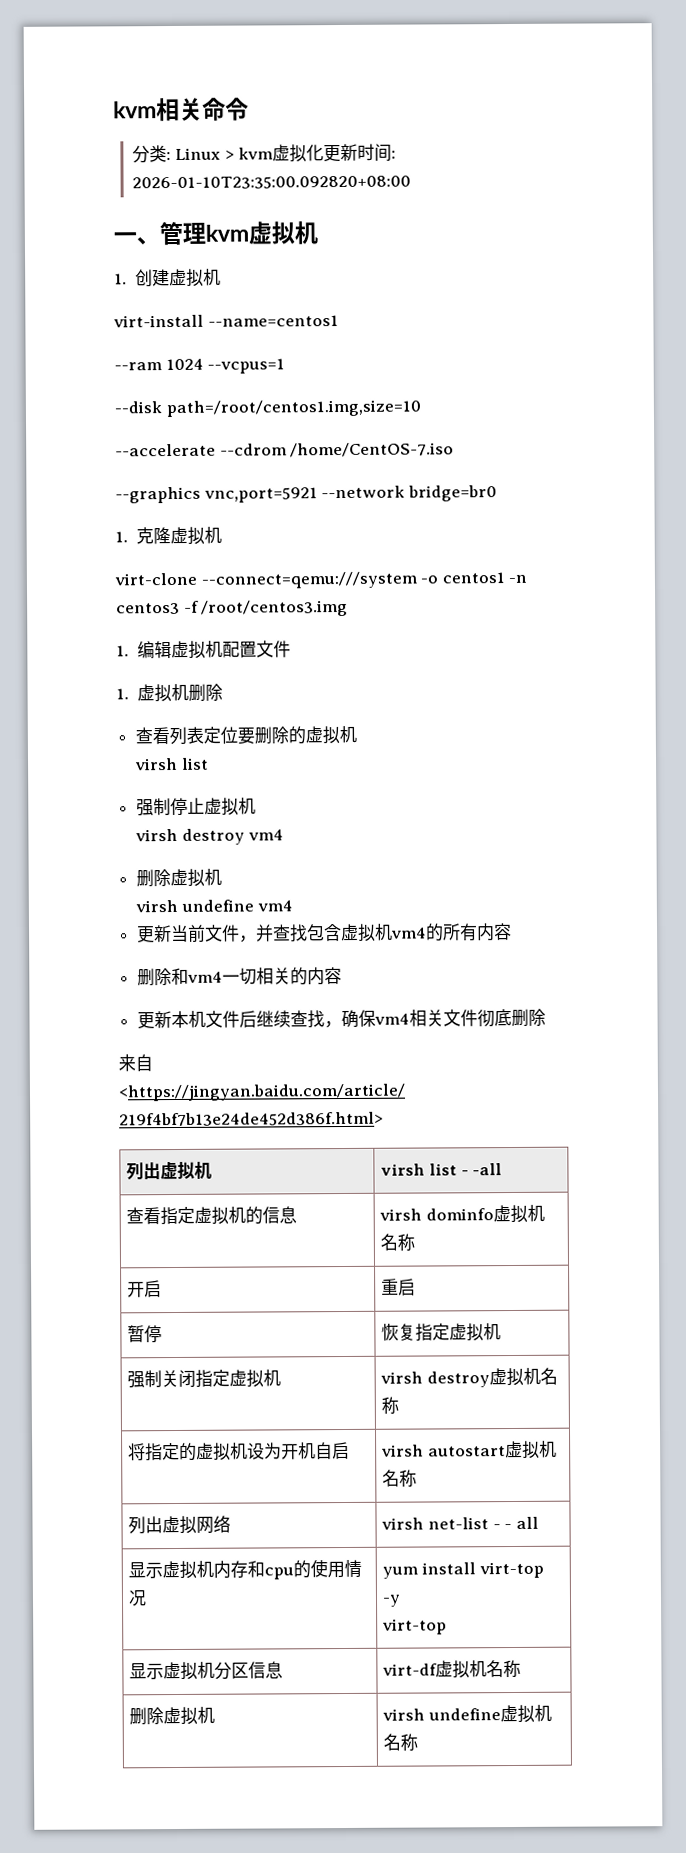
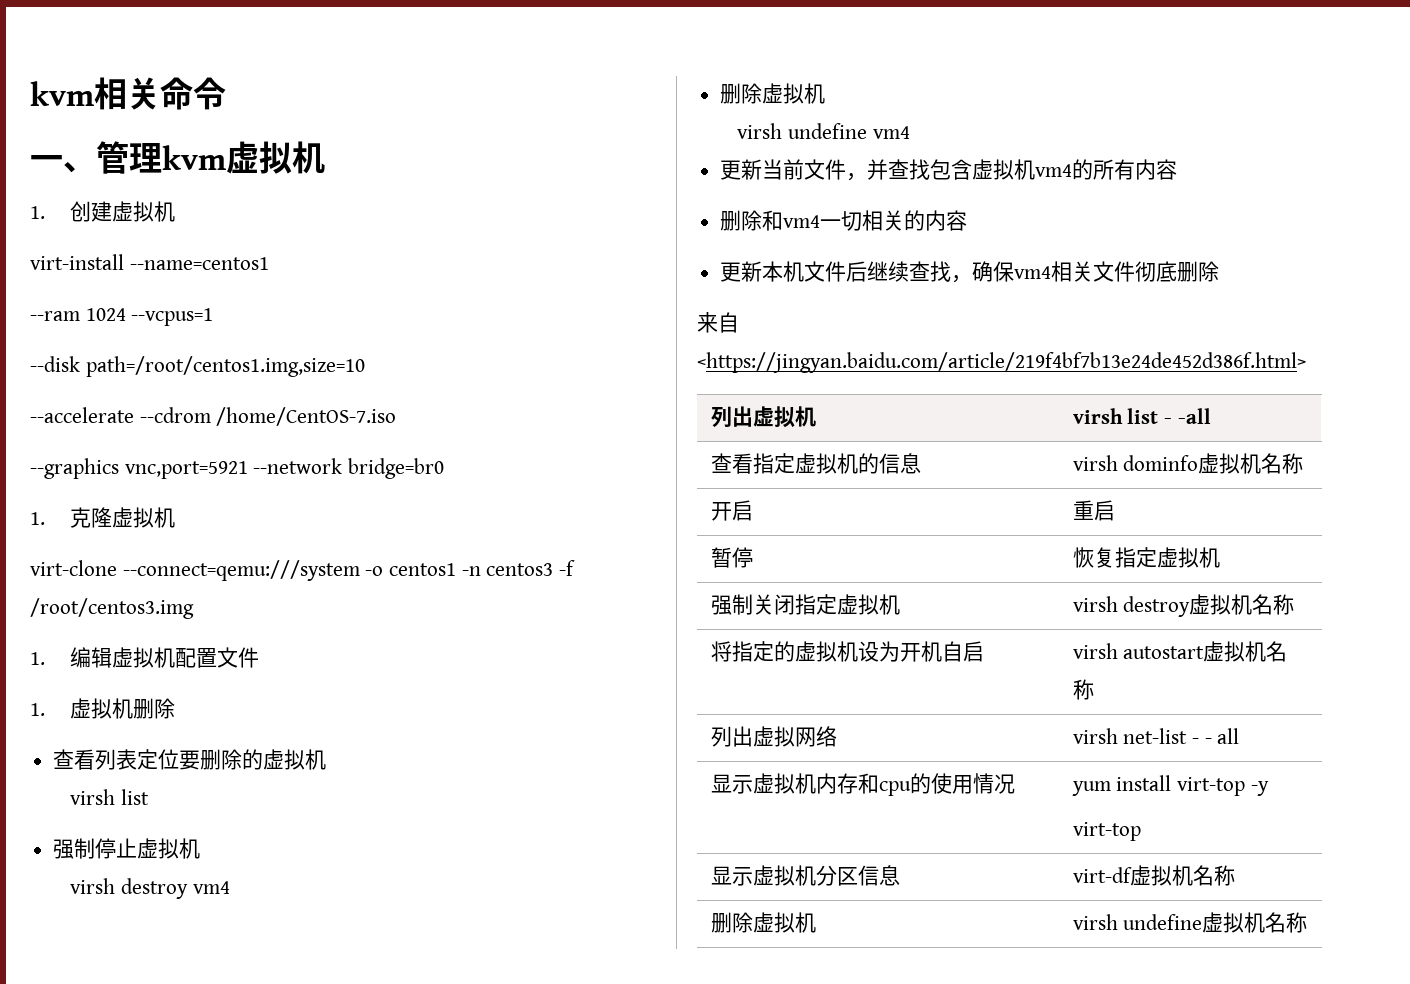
[132,143,397,164] [132,175,412,190] // 分类: Linux > kvm虚拟化更新时间: 2026-01-10T23:35:00.092820+08:00 -> (226, 93) none

